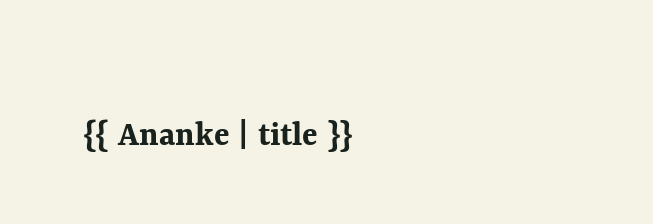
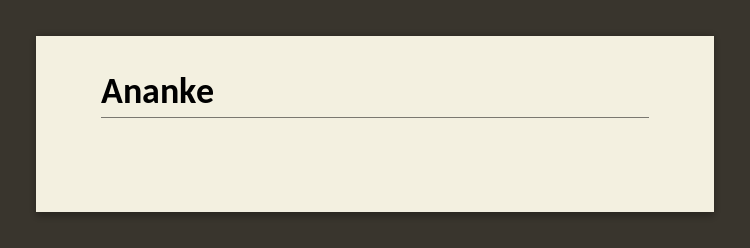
[84,119,352,152] {{ Ananke | title }} -> [101,77,214,103] Ananke

